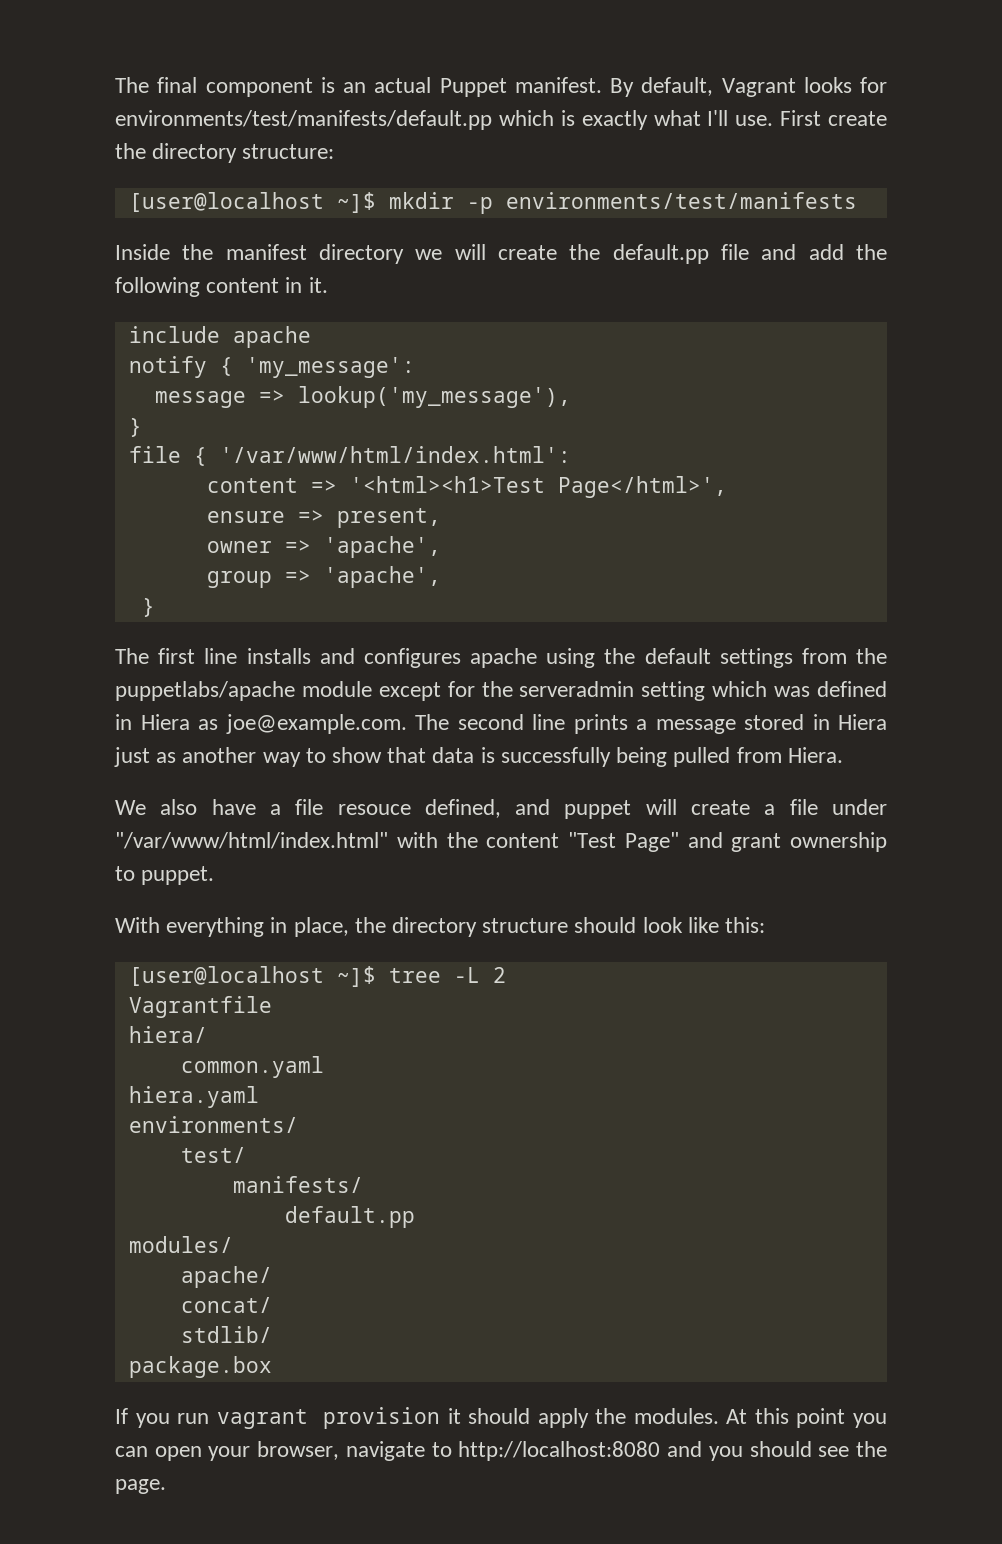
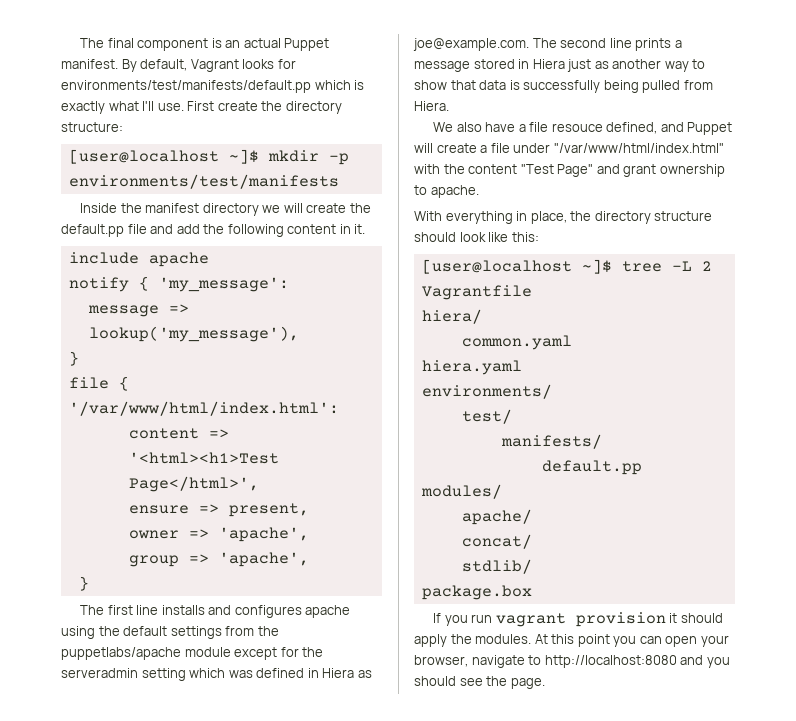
[564,800,632,819] puppet -> [687,122,733,135] Puppet
[141,866,215,885] puppet. -> [430,185,479,198] apache.

